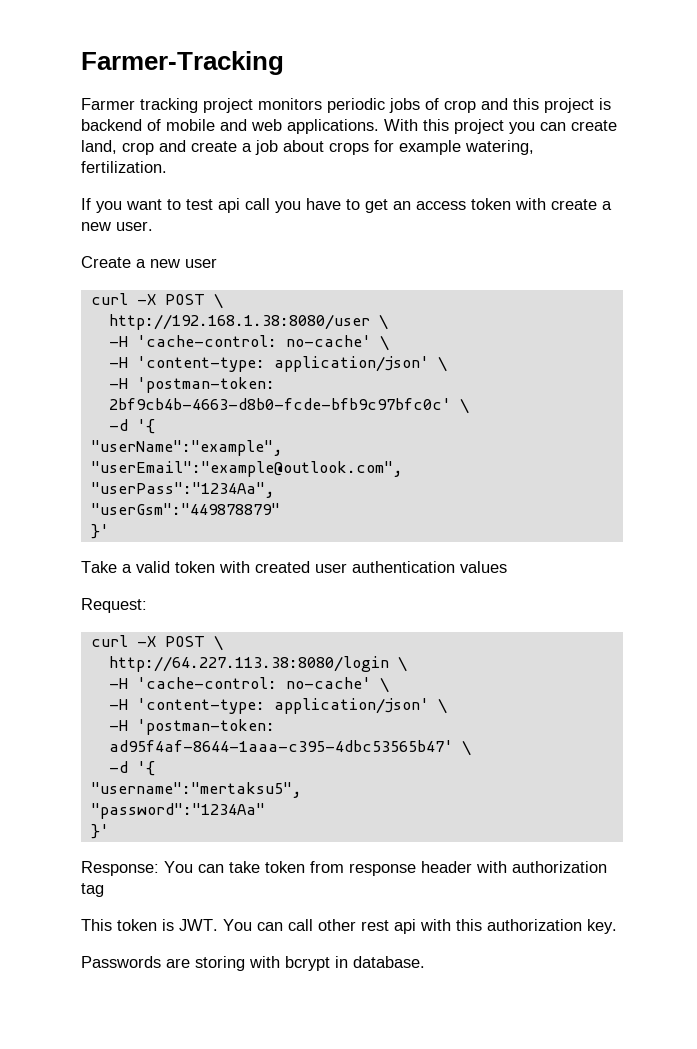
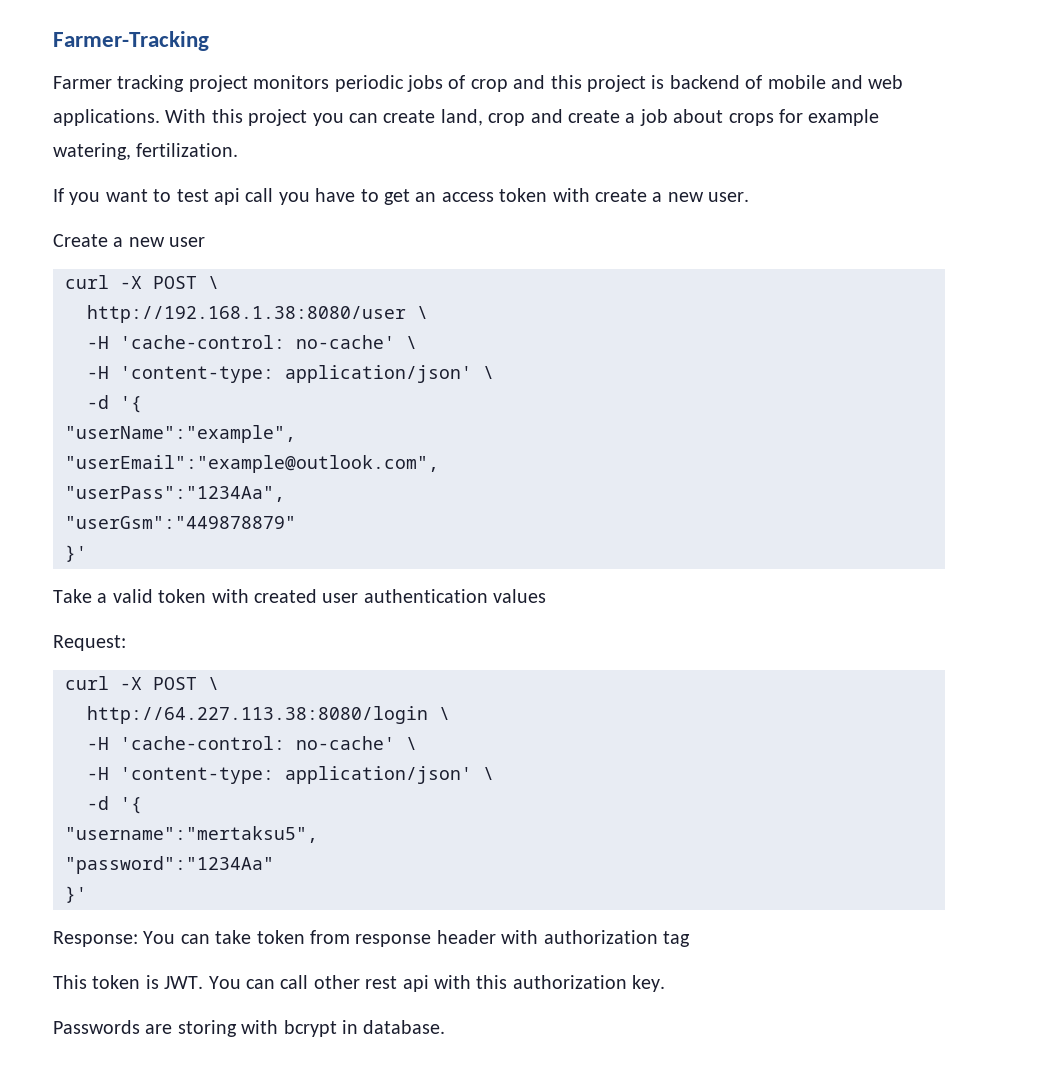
[108,377,275,393] [108,398,469,414] // -H 'postman-token: 2bf9cb4b-4663-d8b0-fcde-bfb9c97bfc0c' \ -> (494, 372) none
[108,719,275,735] [108,740,471,756] // -H 'postman-token: ad95f4af-8644-1aaa-c395-4dbc53565b47' \ -> (494, 773) none

